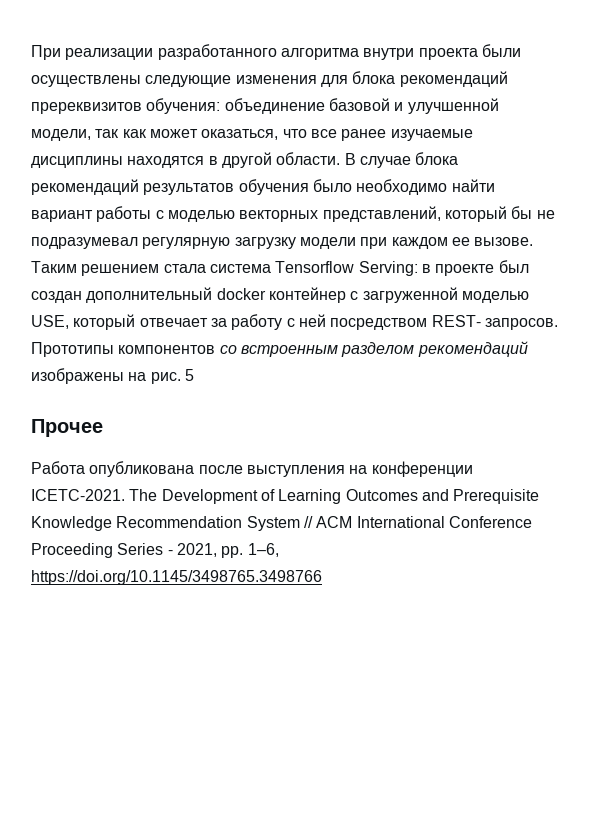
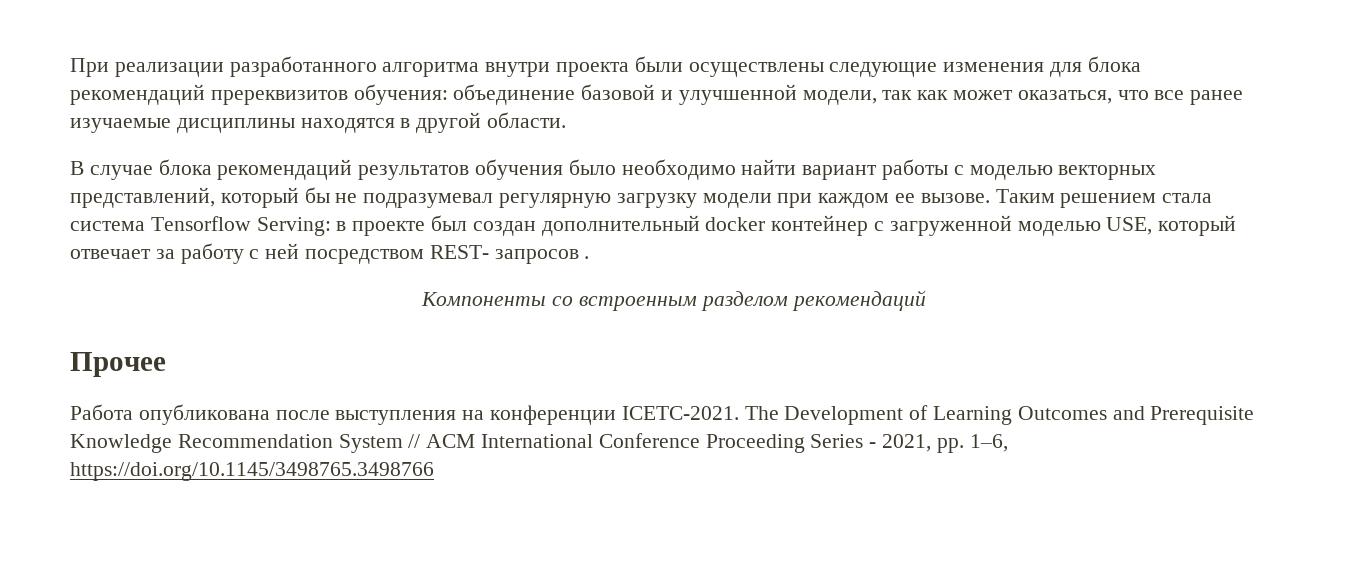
(341, 158) none -> (567, 120) //
[484,318,558,330] [31,342,216,357] запросов. Прототипы компонентов -> [494,249,590,264] [421,292,547,306] запросов . // Компоненты
[31,368,194,384] изображены на рис. 5 -> (926, 300) none

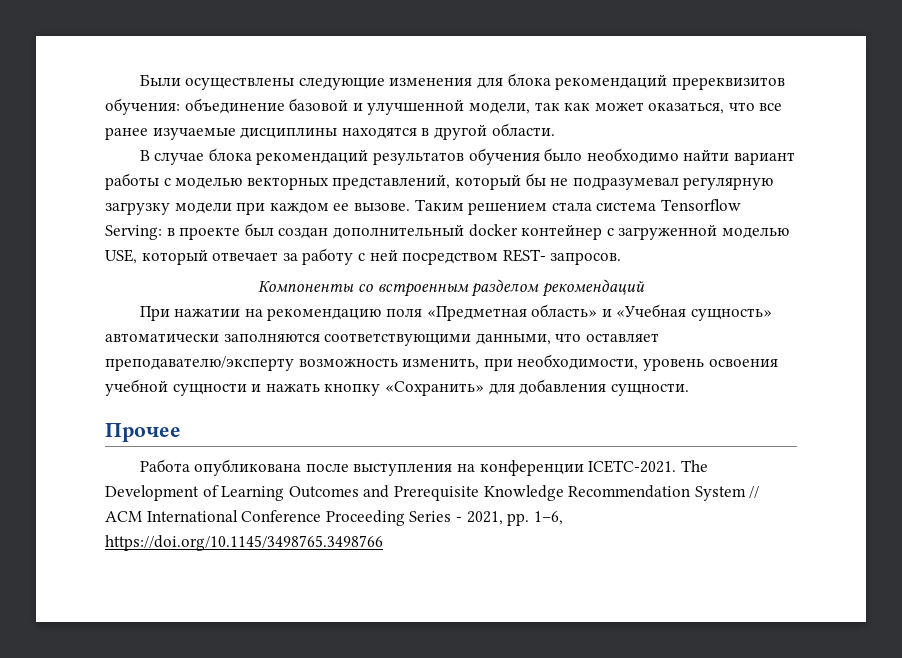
[70,56,683,77] При реализации разработанного алгоритма внутри проекта были -> [139,74,181,86] Были
[494,249,590,264] запросов . -> [550,252,622,265] запросов.
(926, 300) none -> [139,304,772,321] [105,333,659,346] [105,354,778,371] [105,379,689,396] // При нажатии на рекомендацию поля «Предметная область» и «Учебная сущность» автоматически заполняются соответствующими данными, что оставляет преподавателю/эксперту возможность изменить, при необходимости, уровень освоения учебной сущности и нажать кнопку «Сохранить» для добавления сущности.

